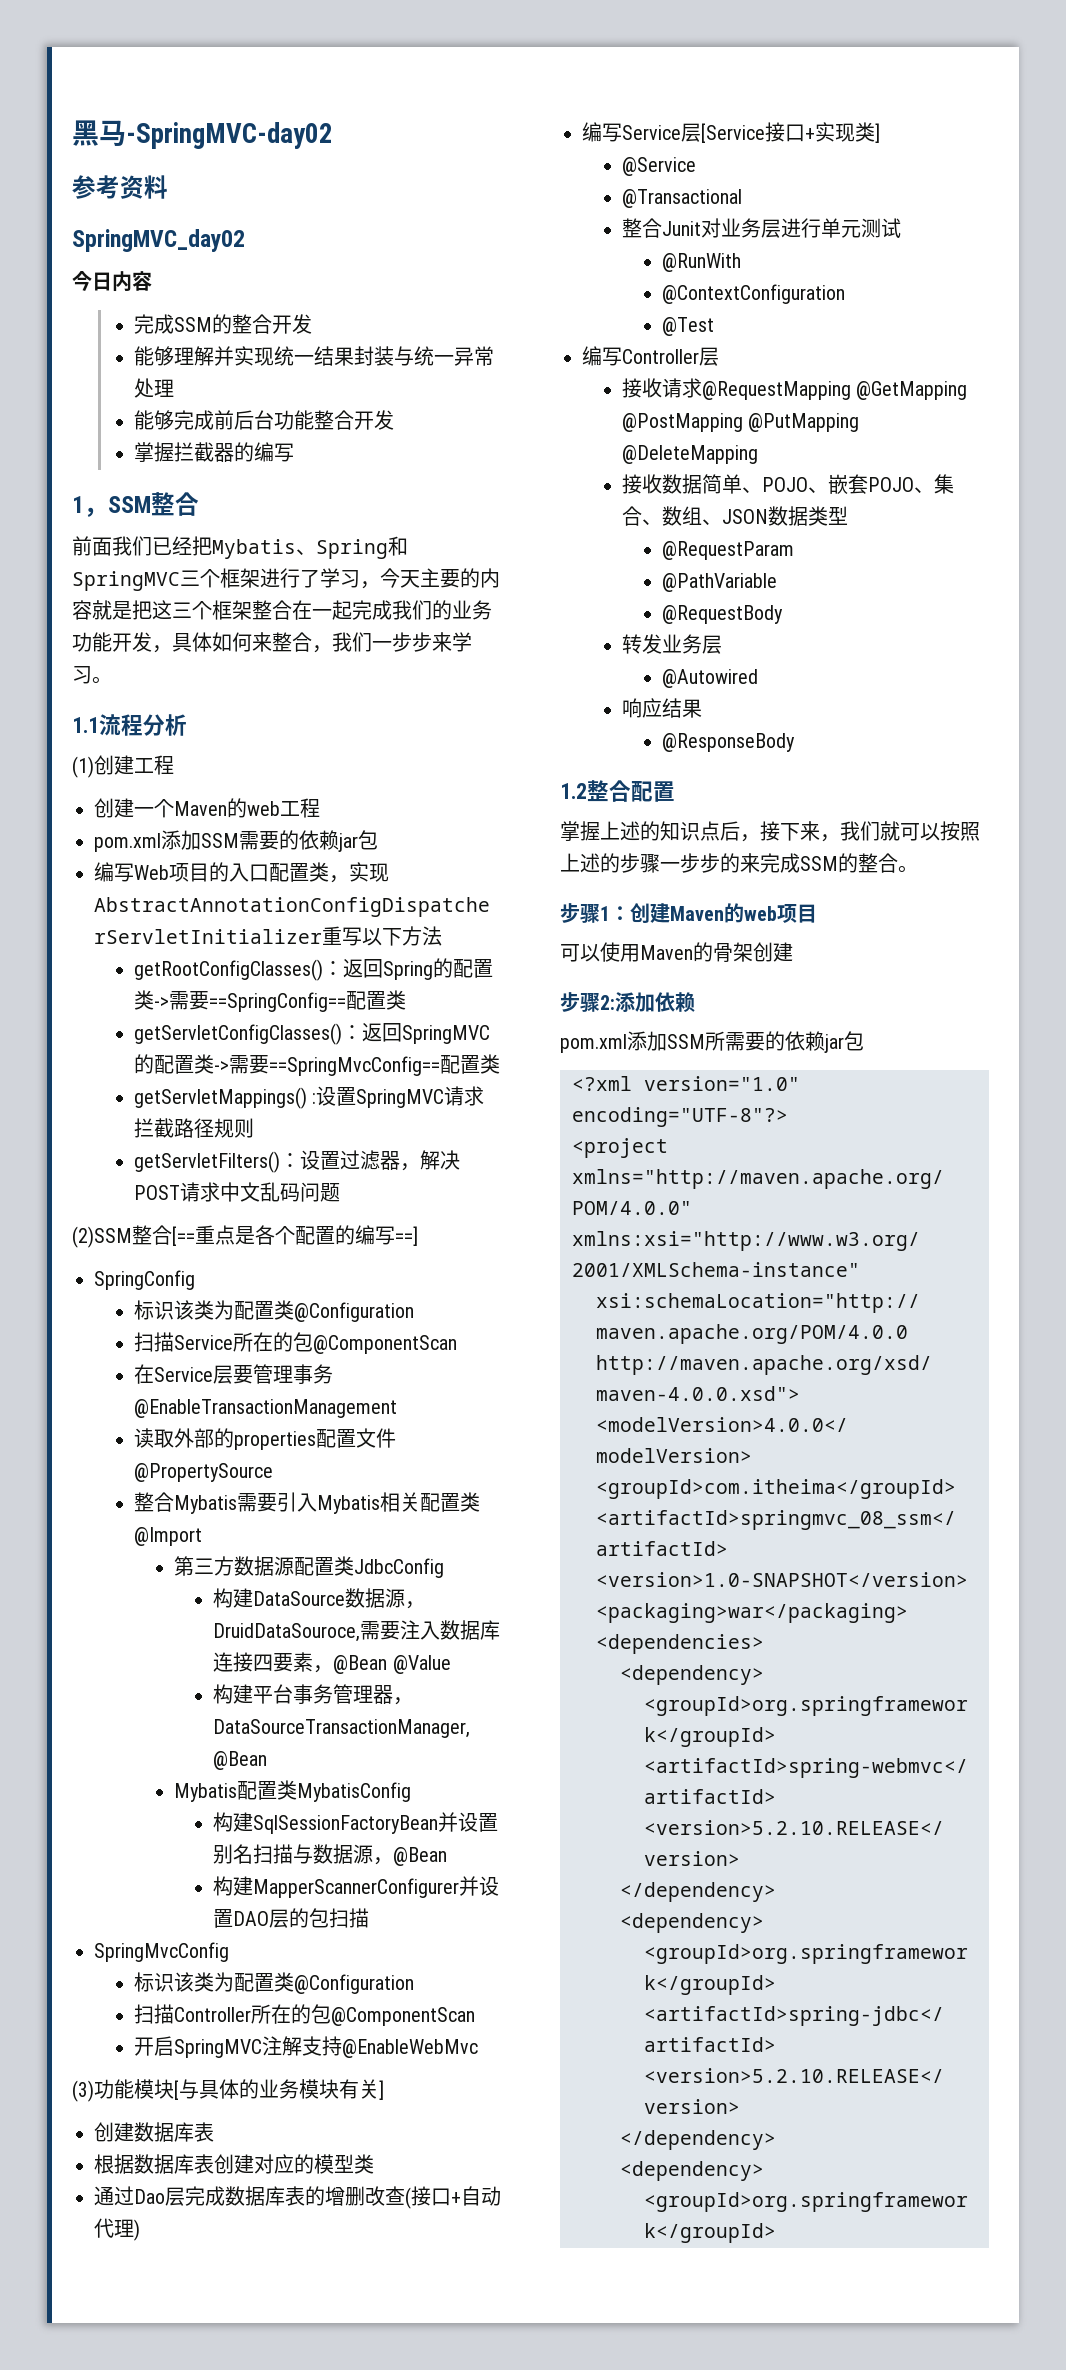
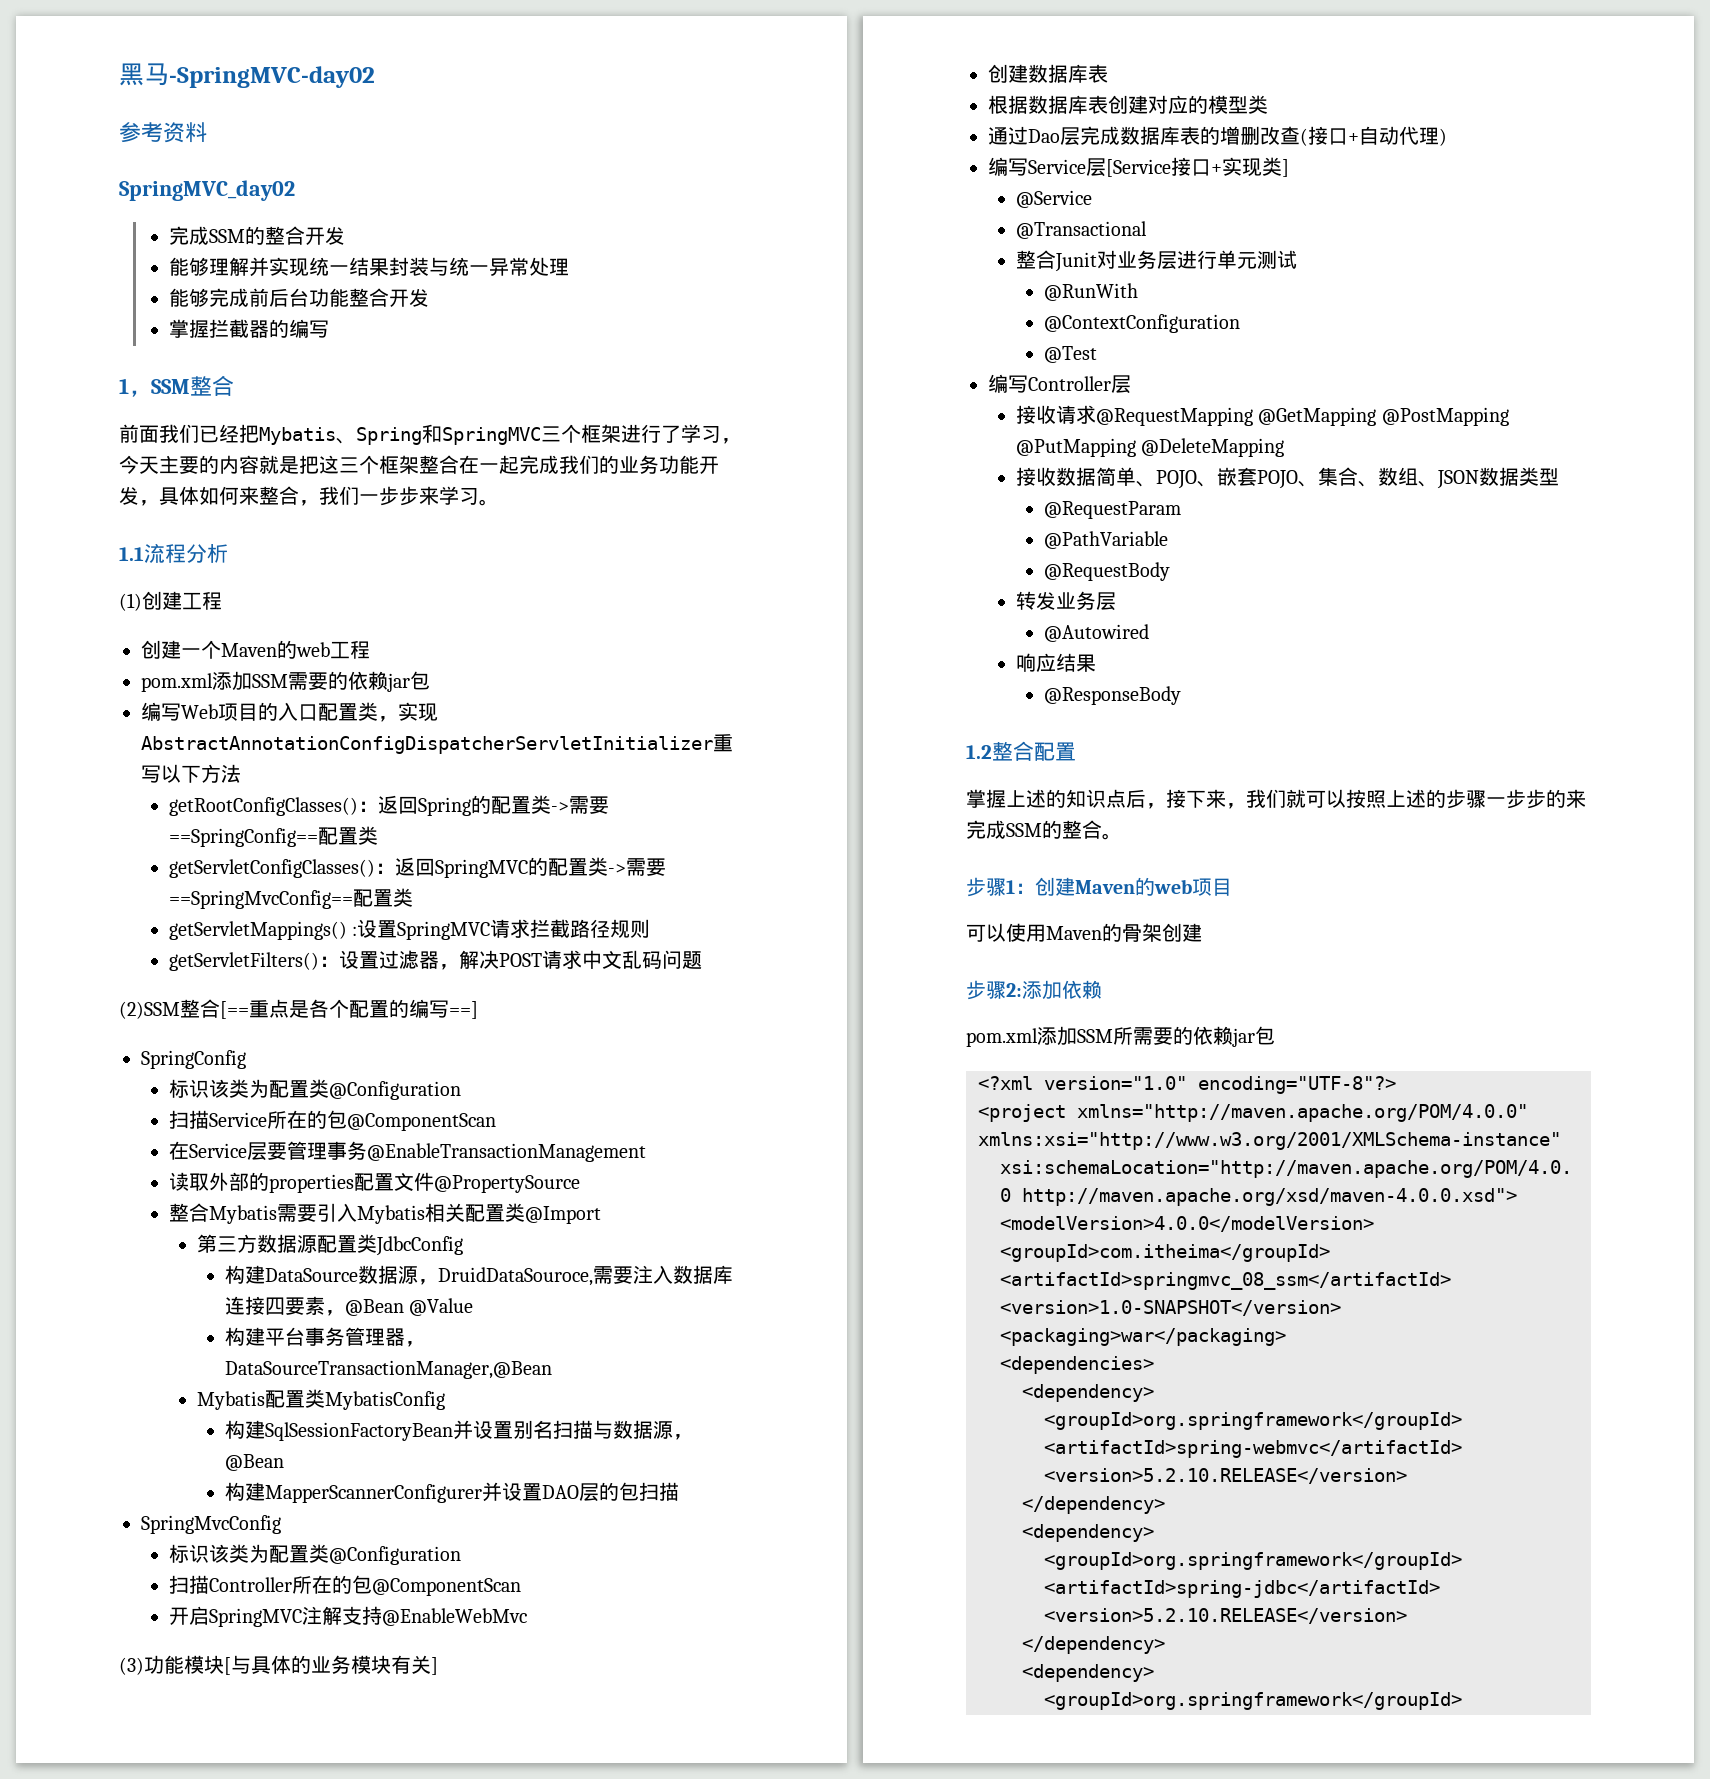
[72,271,152,292] // 今日内容 -> (295, 190) none

